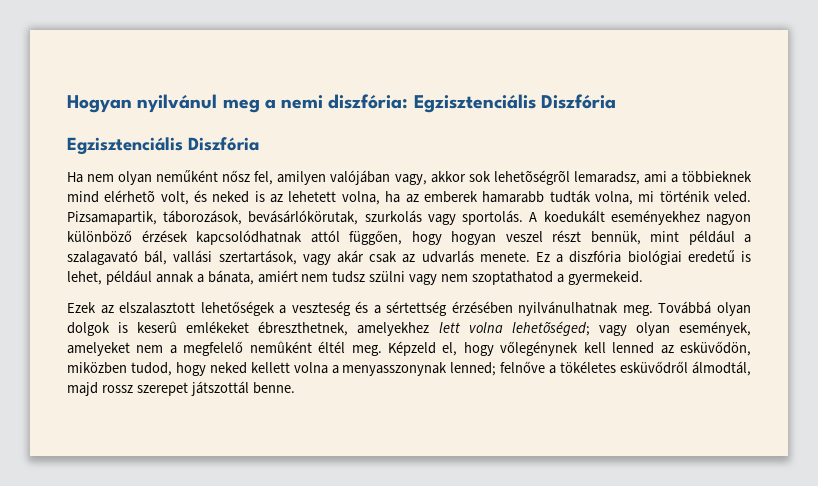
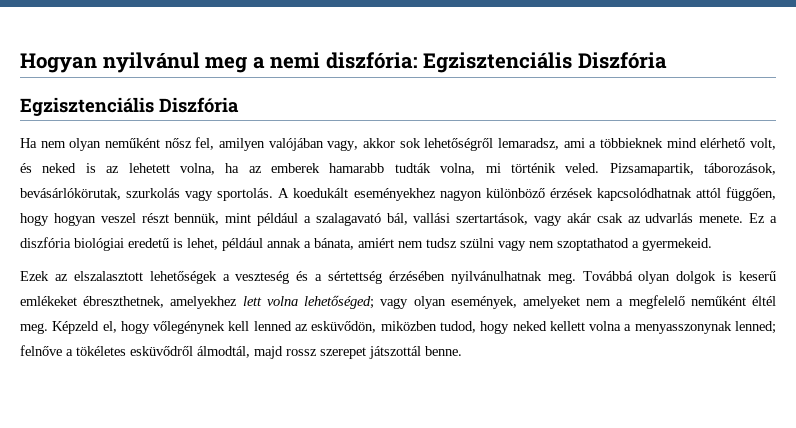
[493,170,570,185] lehetõségrõl -> [424,138,494,151] lehetőségről
[104,190,156,202] elérhetõ -> [700,138,746,148] elérhető
[137,321,178,333] keserû -> [739,271,776,281] keserű
[511,321,590,336] lehetõséged; -> [304,295,375,309] lehetőséged;
[249,341,312,353] nemûként -> [690,296,746,306] neműként

